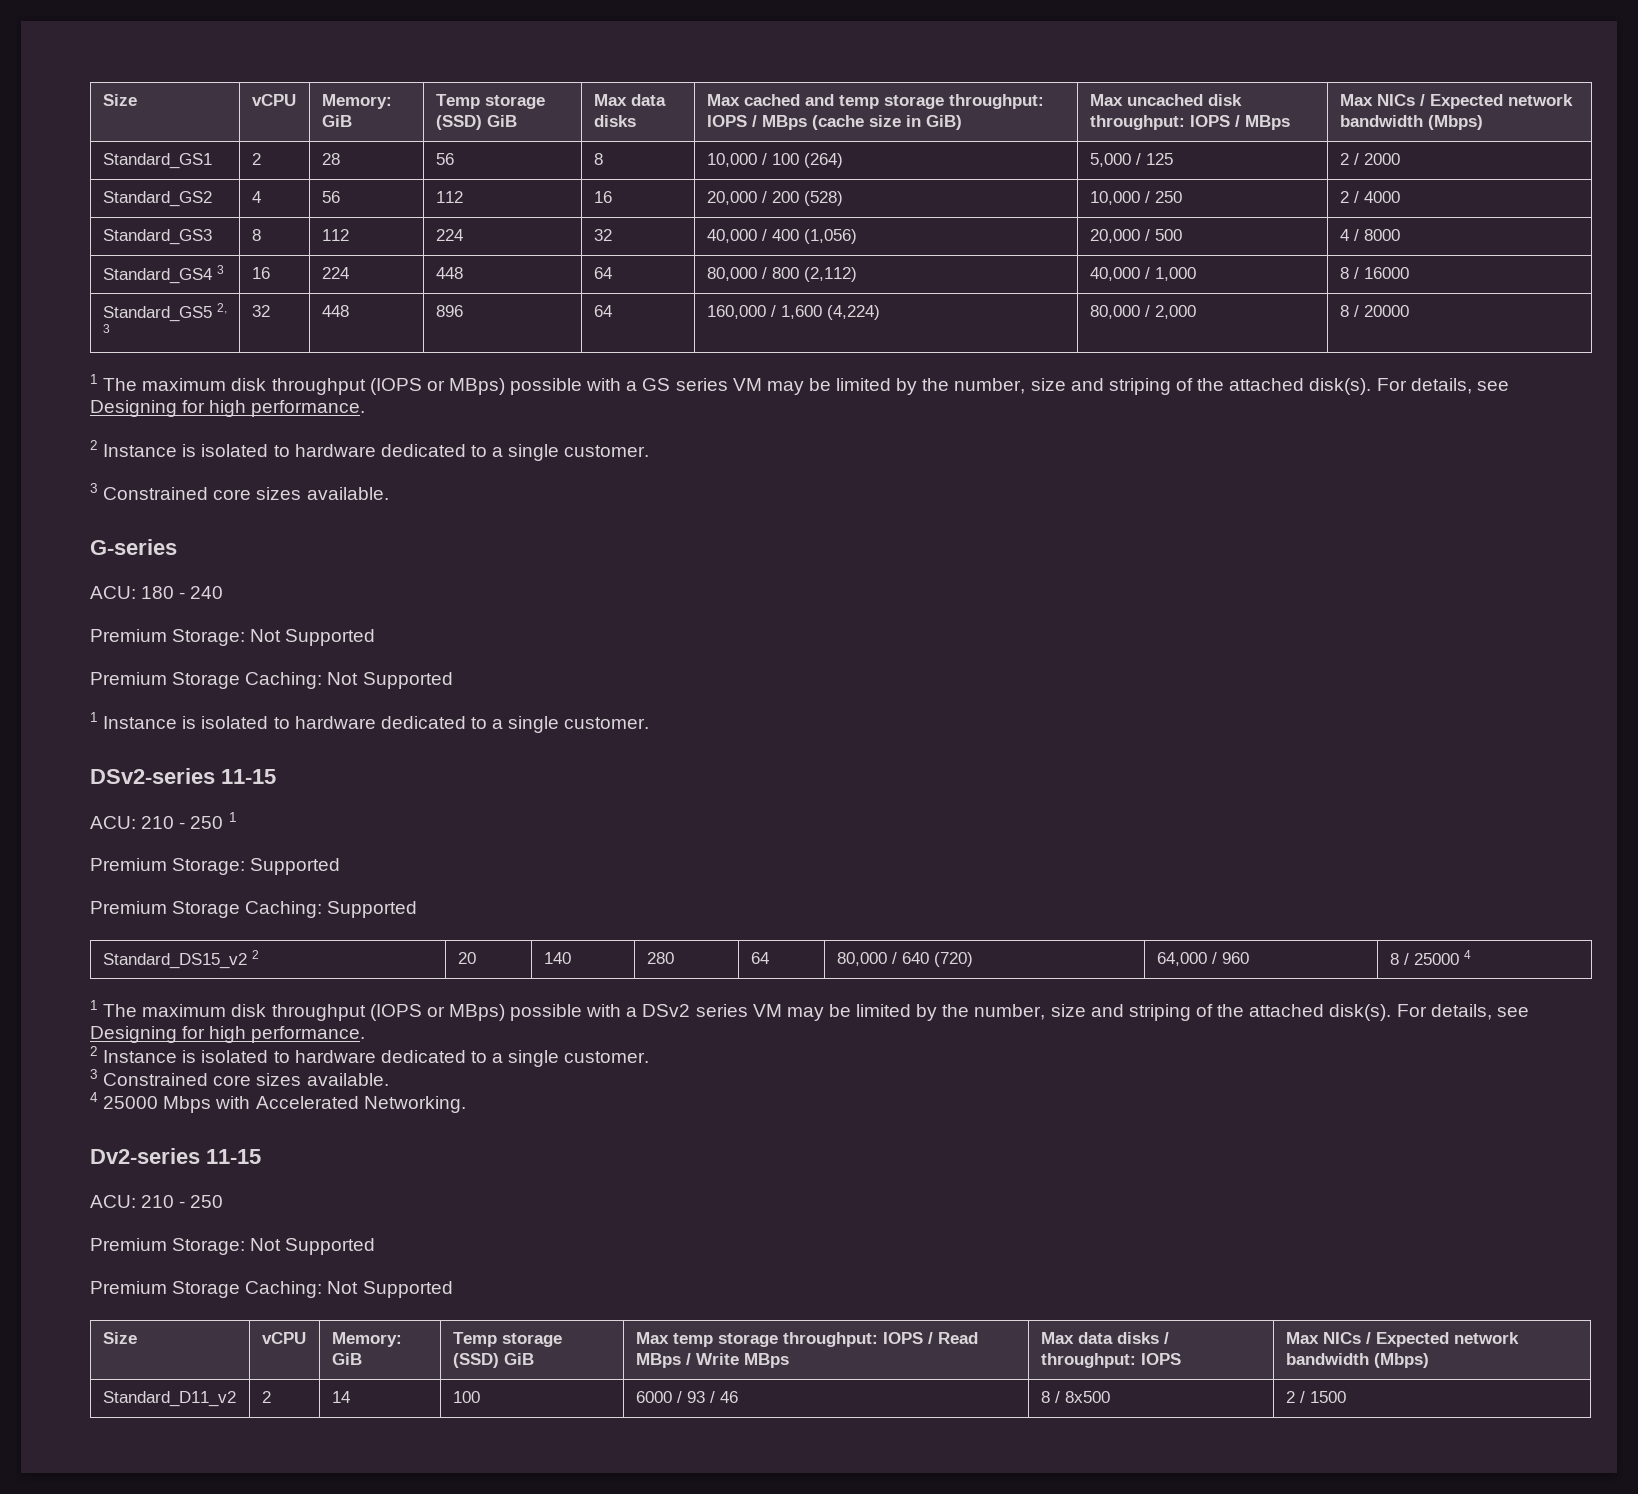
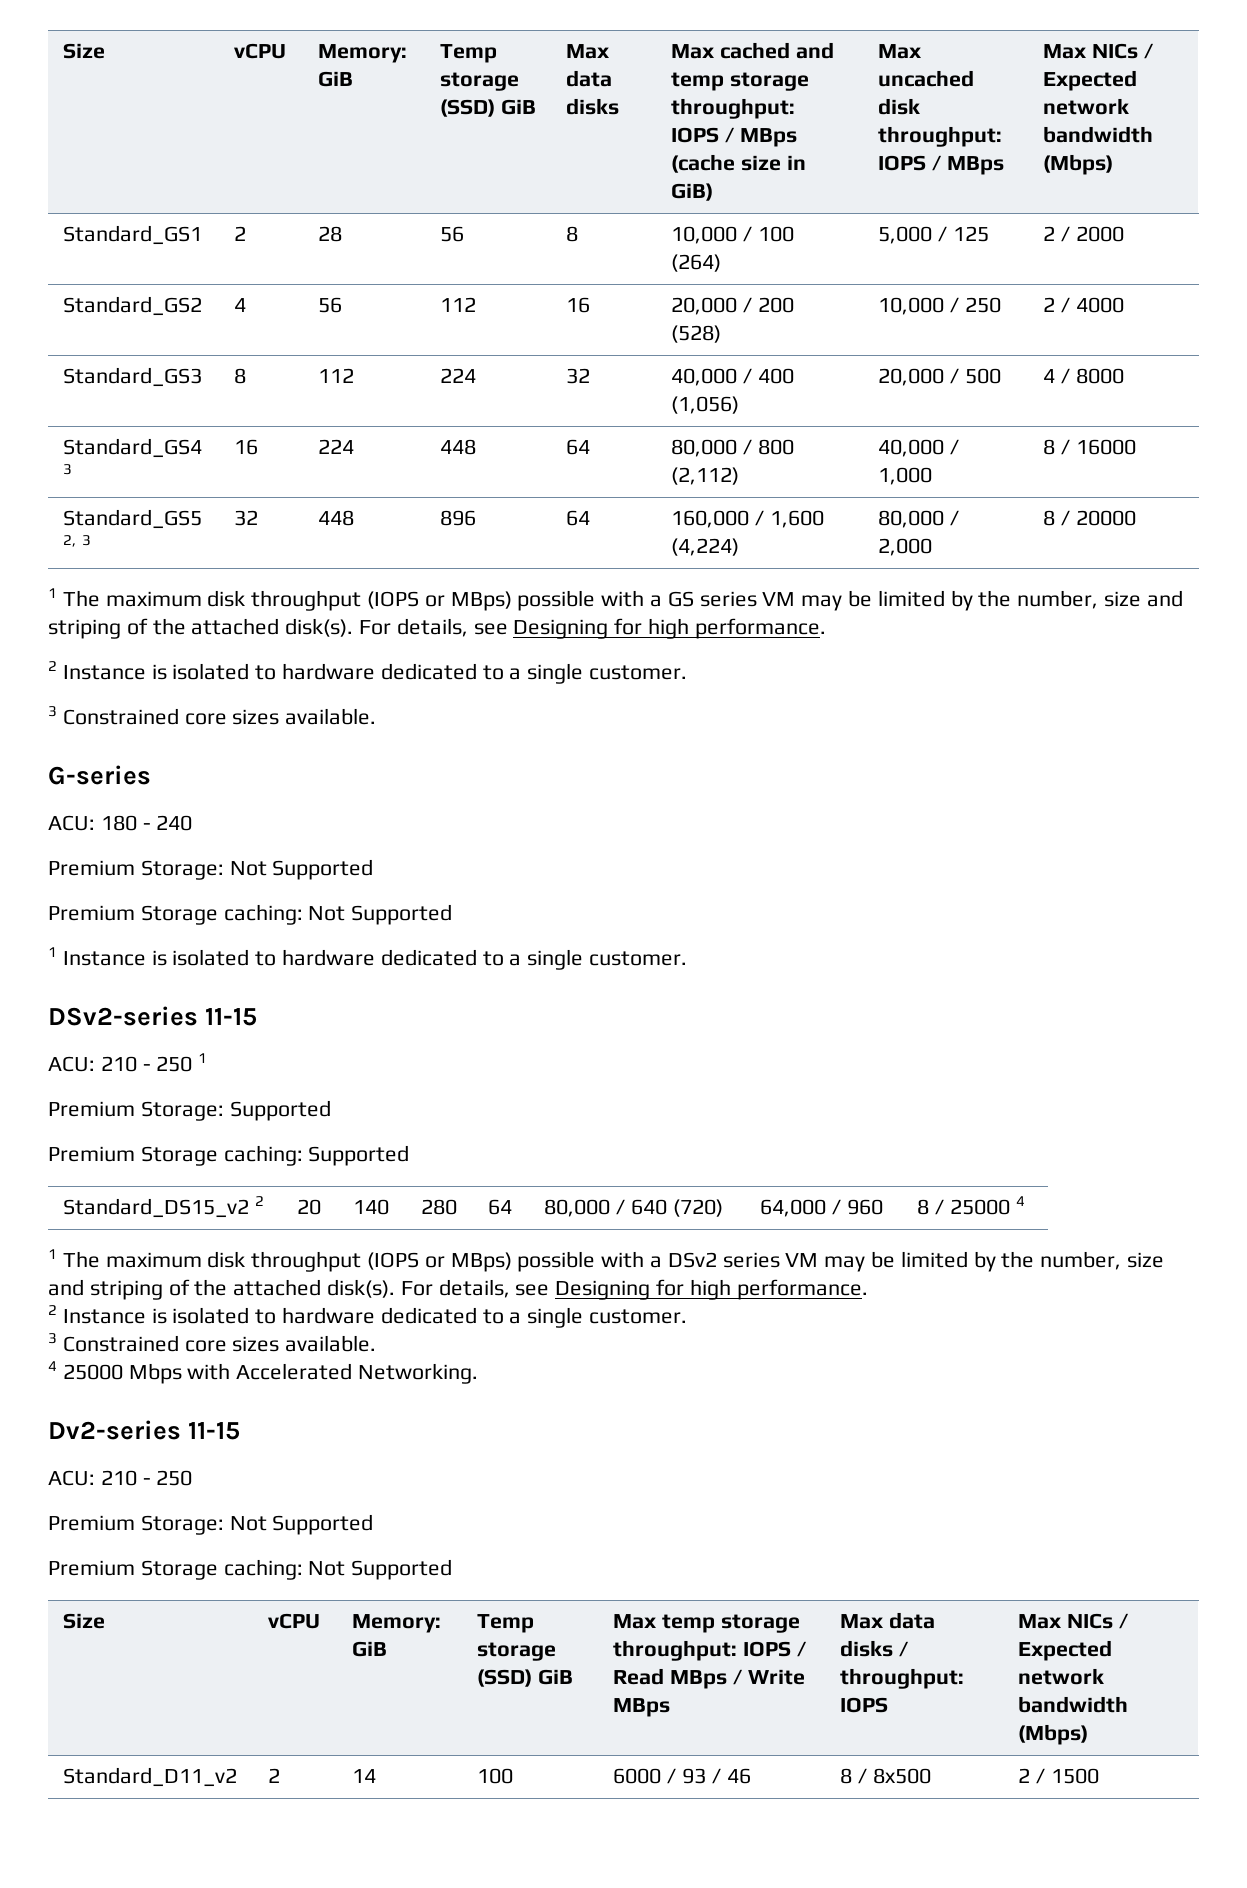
[245,672,323,689] Caching: -> [223,904,303,925] caching:
[245,901,323,918] Caching: -> [223,1145,303,1166] caching:
[245,1281,323,1298] Caching: -> [223,1559,303,1580] caching:

